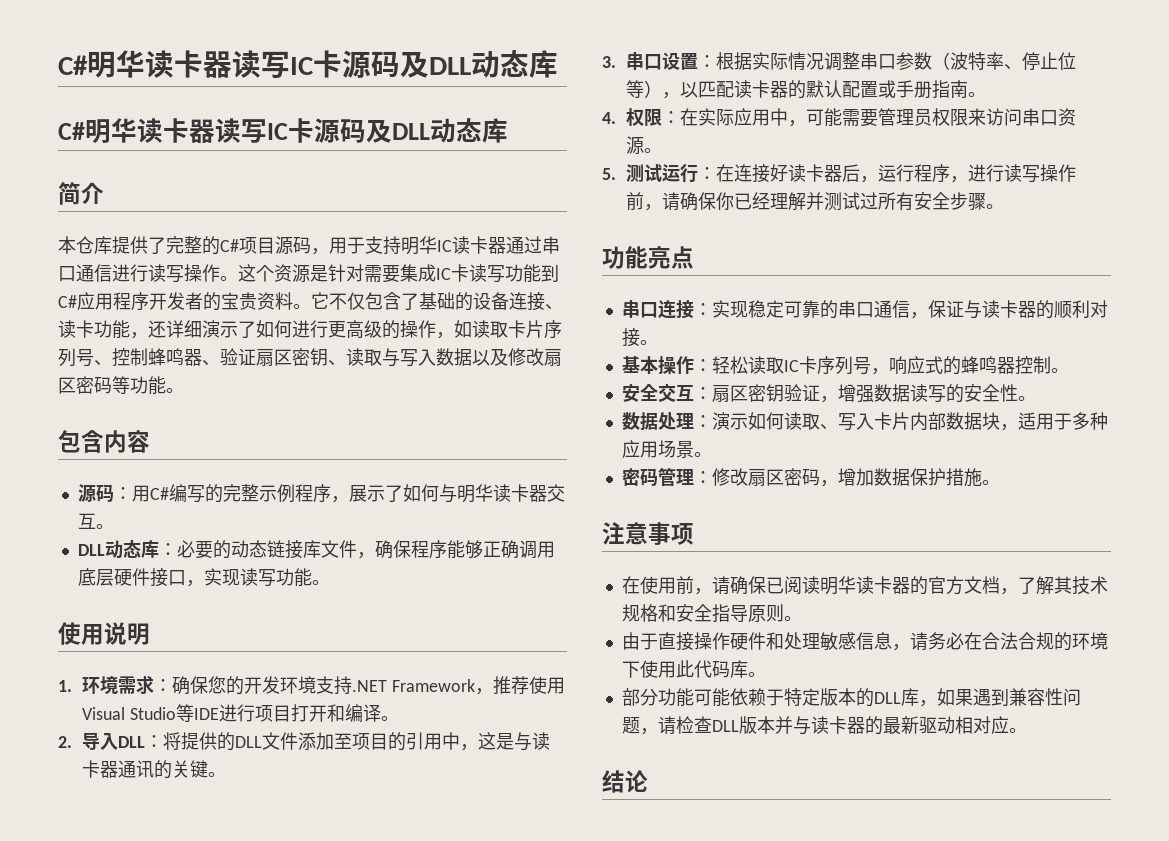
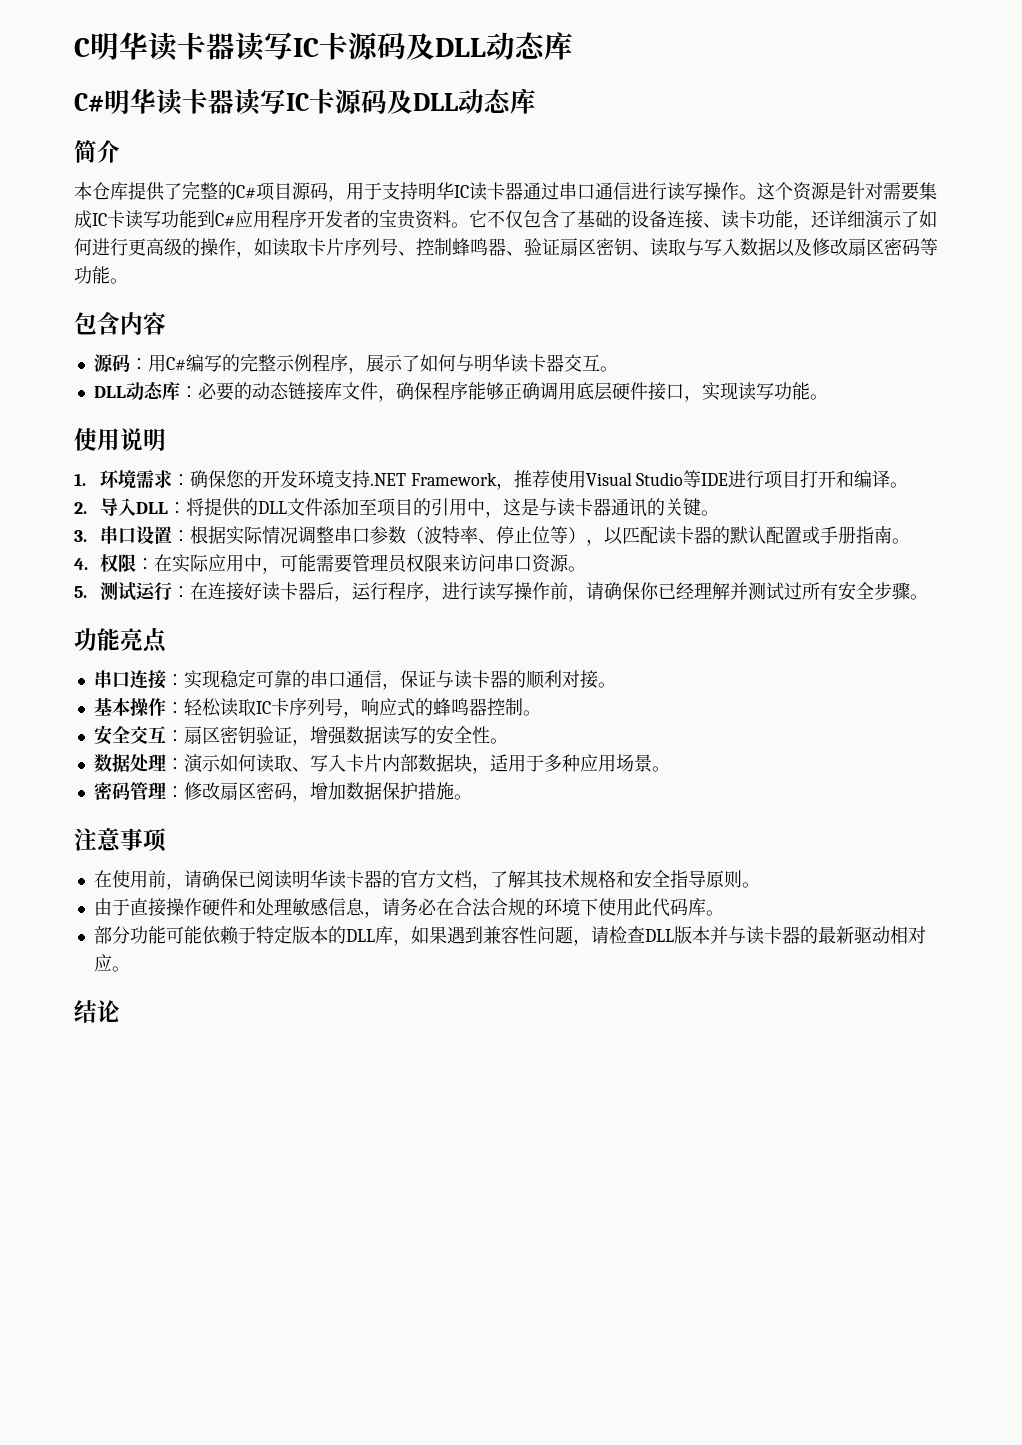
[58,55,88,75] C# -> [74,38,90,57] C

